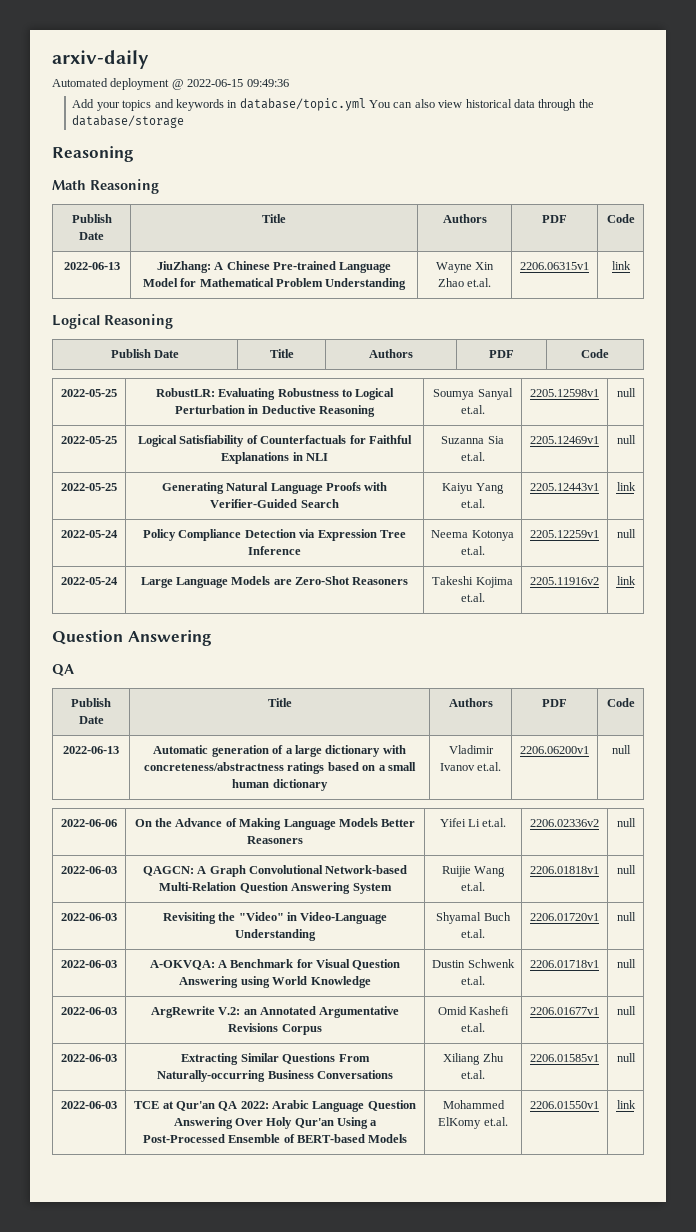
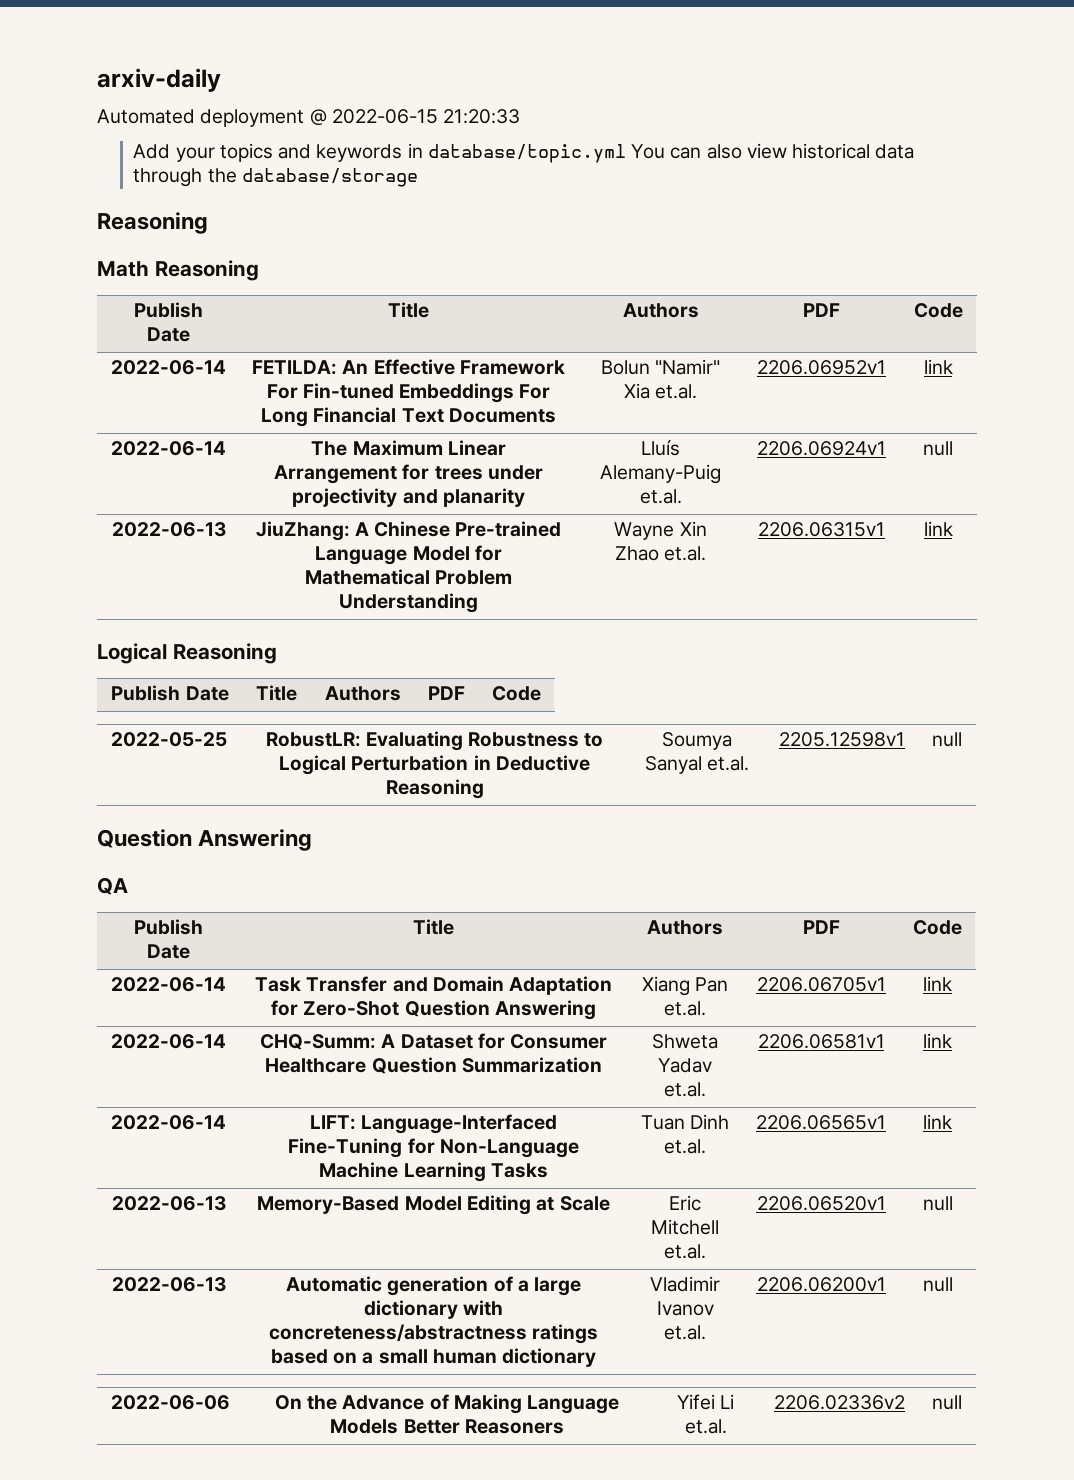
[246,79,289,87] 09:49:36 -> [443,109,521,124] 21:20:33
(635, 218) none -> [111,360,226,375] [252,359,565,375] [266,383,551,403] [261,407,556,427] [600,359,721,375] [623,383,698,399] [757,360,886,375] [923,359,953,374] [111,441,226,456] [311,440,506,456] [274,464,543,484] [292,488,525,507] [641,440,680,456] [600,464,721,484] [639,489,682,504] [757,441,886,456] [923,441,953,456] // 2022-06-14 | FETILDA: An Effective Framework For Fin-tuned Embeddings For Long Financial Text Documents | Bolun "Namir" Xia et.al. | 2206.06952v1 | link // 2022-06-14 | The Maximum Linear Arrangement for trees under projectivity and planarity | Lluís Alemany-Puig et.al. | 2206.06924v1 | null
[61,436,117,444] [138,435,412,447] [221,452,328,464] [441,436,504,444] [460,452,485,461] [530,436,599,444] [616,435,636,444] [61,483,117,491] [161,482,388,494] [210,499,339,508] [442,483,504,494] [460,499,485,508] [530,483,599,491] [616,482,636,491] [61,530,118,538] [143,529,406,541] [248,546,301,555] [431,530,514,541] [460,546,485,555] [530,530,599,538] [616,529,636,538] [61,577,118,585] [140,576,409,588] [432,576,513,588] [460,593,485,602] [530,577,599,585] [616,576,636,585] // 2022-05-25 | Logical Satisfiability of Counterfactuals for Faithful Explanations in NLI | Suzanna Sia et.al. | 2205.12469v1 | null // 2022-05-25 | Generating Natural Language Proofs with Verifier-Guided Search | Kaiyu Yang et.al. | 2205.12443v1 | link // 2022-05-24 | Policy Compliance Detection via Expression Tree Inference | Neema Kotonya et.al. | 2205.12259v1 | null // 2022-05-24 | Large Language Models are Zero-Shot Reasoners | Takeshi Kojima et.al. | 2205.11916v2 | link -> (962, 739) none
(635, 702) none -> [111,977,226,992] [254,976,613,995] [271,1000,596,1020] [641,976,729,996] [664,1001,706,1016] [756,977,886,992] [923,976,952,991] [111,1034,226,1049] [259,1033,608,1050] [265,1057,602,1074] [652,1034,718,1049] [658,1058,712,1073] [664,1082,706,1097] [757,1034,885,1049] [923,1033,952,1048] [111,1115,226,1130] [309,1114,558,1134] [288,1138,579,1158] [319,1162,548,1182] [640,1114,730,1130] [664,1139,706,1154] [756,1115,886,1130] [923,1114,952,1129] [111,1196,226,1211] [257,1195,610,1215] [669,1195,701,1211] [651,1219,719,1235] [664,1244,706,1259] [756,1196,886,1211] [922,1196,953,1211] // 2022-06-14 | Task Transfer and Domain Adaptation for Zero-Shot Question Answering | Xiang Pan et.al. | 2206.06705v1 | link // 2022-06-14 | CHQ-Summ: A Dataset for Consumer Healthcare Question Summarization | Shweta Yadav et.al. | 2206.06581v1 | link // 2022-06-14 | LIFT: Language-Interfaced Fine-Tuning for Non-Language Machine Learning Tasks | Tuan Dinh et.al. | 2206.06565v1 | link // 2022-06-13 | Memory-Based Model Editing at Scale | Eric Mitchell et.al. | 2206.06520v1 | null
[61,866,117,874] [142,865,408,877] [159,882,392,894] [441,866,506,877] [461,882,485,891] [530,866,599,874] [616,865,636,874] [61,913,117,921] [162,912,388,924] [235,929,316,941] [436,912,511,924] [461,929,485,938] [530,913,599,921] [616,912,636,921] [61,960,117,968] [149,959,401,970] [179,976,371,988] [432,959,515,968] [461,976,485,985] [530,960,599,968] [616,959,636,968] [61,1007,117,1015] [150,1006,400,1018] [228,1023,322,1035] [437,1006,510,1015] [461,1023,485,1032] [530,1007,599,1015] [616,1006,636,1015] [61,1054,117,1062] [181,1053,370,1065] [157,1070,393,1082] [443,1053,504,1065] [461,1070,485,1079] [530,1054,599,1062] [616,1053,636,1062] [61,1101,117,1109] [134,1100,416,1112] [173,1117,378,1129] [142,1134,408,1143] [442,1100,505,1109] [438,1117,508,1129] [530,1101,599,1109] [616,1100,636,1109] // 2022-06-03 | QAGCN: A Graph Convolutional Network-based Multi-Relation Question Answering System | Ruijie Wang et.al. | 2206.01818v1 | null // 2022-06-03 | Revisiting the "Video" in Video-Language Understanding | Shyamal Buch et.al. | 2206.01720v1 | null // 2022-06-03 | A-OKVQA: A Benchmark for Visual Question Answering using World Knowledge | Dustin Schwenk et.al. | 2206.01718v1 | null // 2022-06-03 | ArgRewrite V.2: an Annotated Argumentative Revisions Corpus | Omid Kashefi et.al. | 2206.01677v1 | null // 2022-06-03 | Extracting Similar Questions From Naturally-occurring Business Conversations | Xiliang Zhu et.al. | 2206.01585v1 | null // 2022-06-03 | TCE at Qur'an QA 2022: Arabic Language Question Answering Over Holy Qur'an Using a Post-Processed Ensemble of BERT-based Models | Mohammed ElKomy et.al. | 2206.01550v1 | link -> (962, 1402) none

